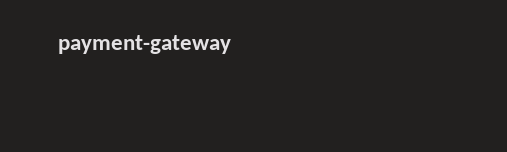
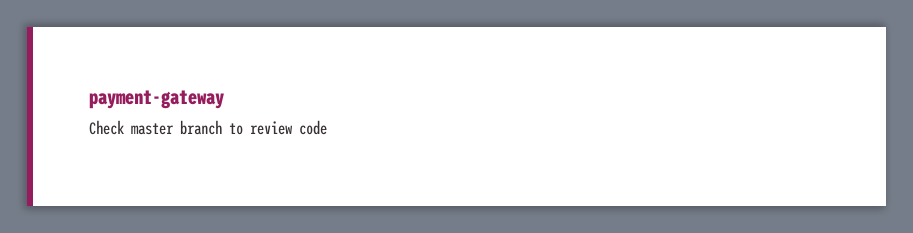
(231, 44) none -> [89,120,327,135] // Check master branch to review code

